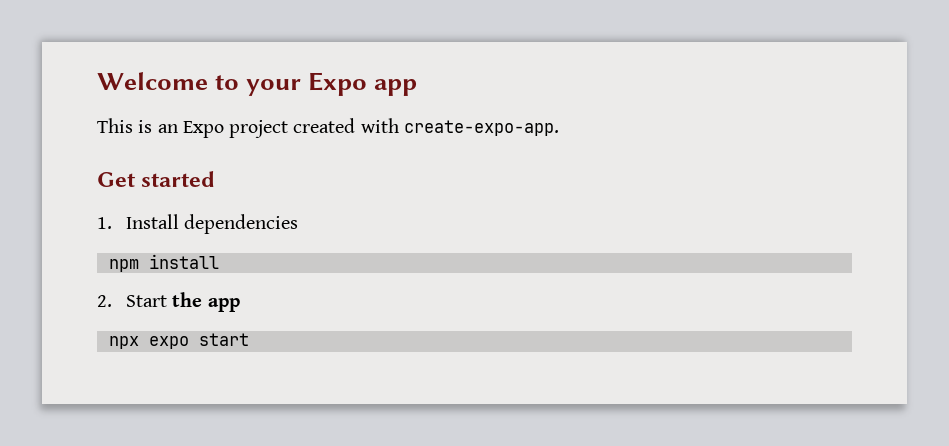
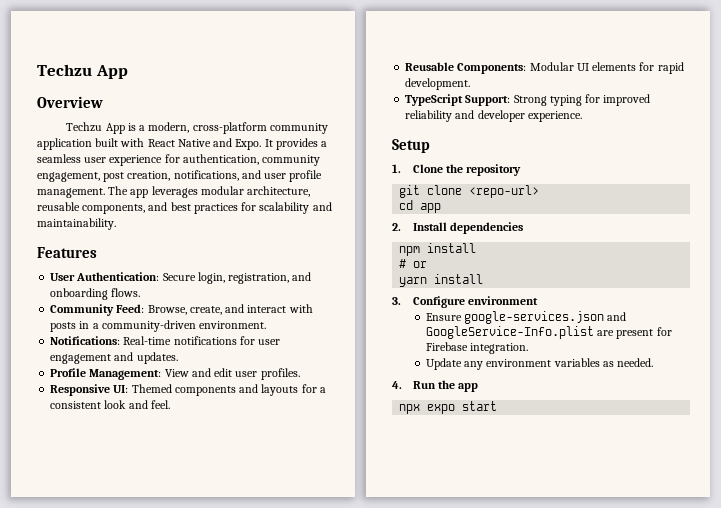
[97,72,418,96] [97,118,559,138] [97,171,216,187] [97,214,299,234] [108,254,219,272] [97,295,168,307] Welcome to your Expo app // This is an Expo project created with create-expo-app. // Get started // 1. Install dependencies // npm install // 2. Start -> [37,64,128,79] [37,96,103,108] [66,122,328,134] [37,138,328,150] [37,154,321,166] [37,170,323,182] [37,186,311,198] [37,202,332,214] [37,218,116,230] [37,247,97,258] [50,272,312,284] [50,288,141,300] [50,304,313,316] [50,320,267,332] [50,336,281,345] [50,352,178,364] [50,368,300,380] [50,384,326,396] [50,400,170,409] [405,62,684,74] [405,78,471,90] [405,94,651,106] [405,110,582,122] [392,139,430,153] [392,164,522,176] [399,185,540,198] [399,200,442,213] [392,222,523,234] [399,243,477,256] [399,259,428,268] [399,274,484,287] [392,296,538,308] [425,311,627,324] [425,326,672,339] [425,342,529,354] [425,358,654,370] [392,381,436,389] Techzu App // Overview // Techzu App is a modern, cross-platform community application built with React Native and Expo. It provides a seamless user experience for authentication, community engagement, post creation, notifications, and user profile management. The app leverages modular architecture, reusable components, and best practices for scalability and maintainability. // Features // User Authentication: Secure login, registration, and onboarding flows. // Community Feed: Browse, create, and interact with posts in a community-driven environment. // Notifications: Real-time notifications for user engagement and updates. // Profile Management: View and edit user profiles. // Responsive UI: Themed components and layouts for a consistent look and feel. // Reusable Components: Modular UI elements for rapid development. // TypeScript Support: Strong typing for improved reliability and developer experience. // Setup // 1. Clone the repository // git clone <repo-url> // cd app // 2. Install dependencies // npm install // # or // yarn install // 3. Configure environment // Ensure google-services.json and GoogleService-Info.plist are present for Firebase integration. // Update any environment variables as needed. // 4. Run

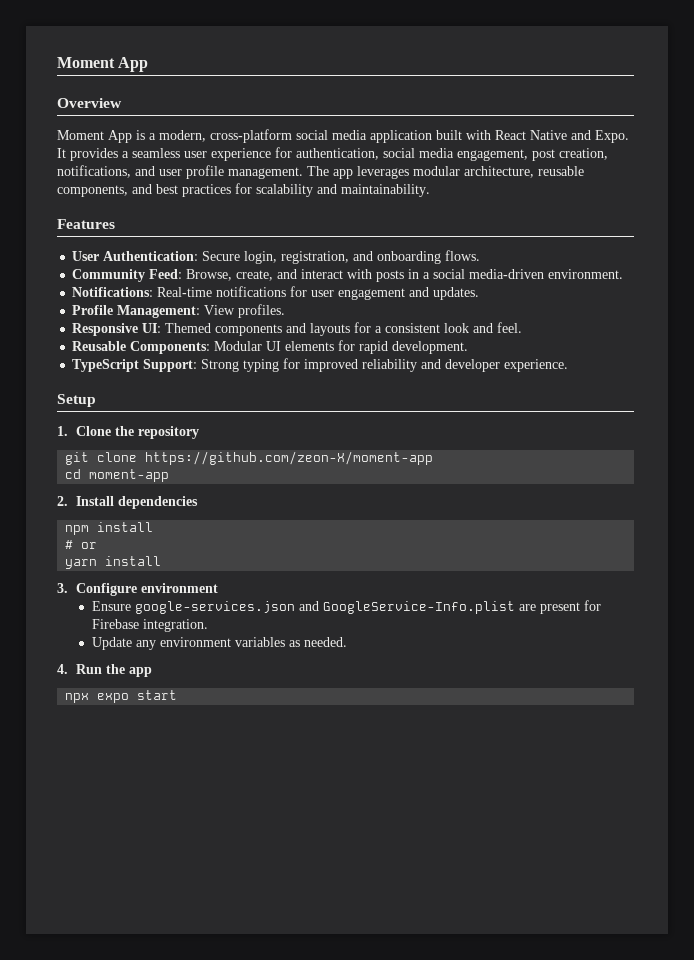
[37,64,92,76] Techzu -> [57,57,115,68] Moment
[66,122,103,132] Techzu -> [57,130,104,140] Moment
[269,123,328,134] community -> [296,130,367,140] social media
[262,155,321,166] community -> [383,148,454,158] social media
[101,320,196,332] community-driven -> [433,269,545,279] social media-driven
[191,368,258,377] and edit user -> (236, 310) none
[469,185,540,198] <repo-url> -> [145,451,434,465] https://github.com/zeon-X/moment-app
[420,203,442,213] app -> [89,469,170,482] moment-app

